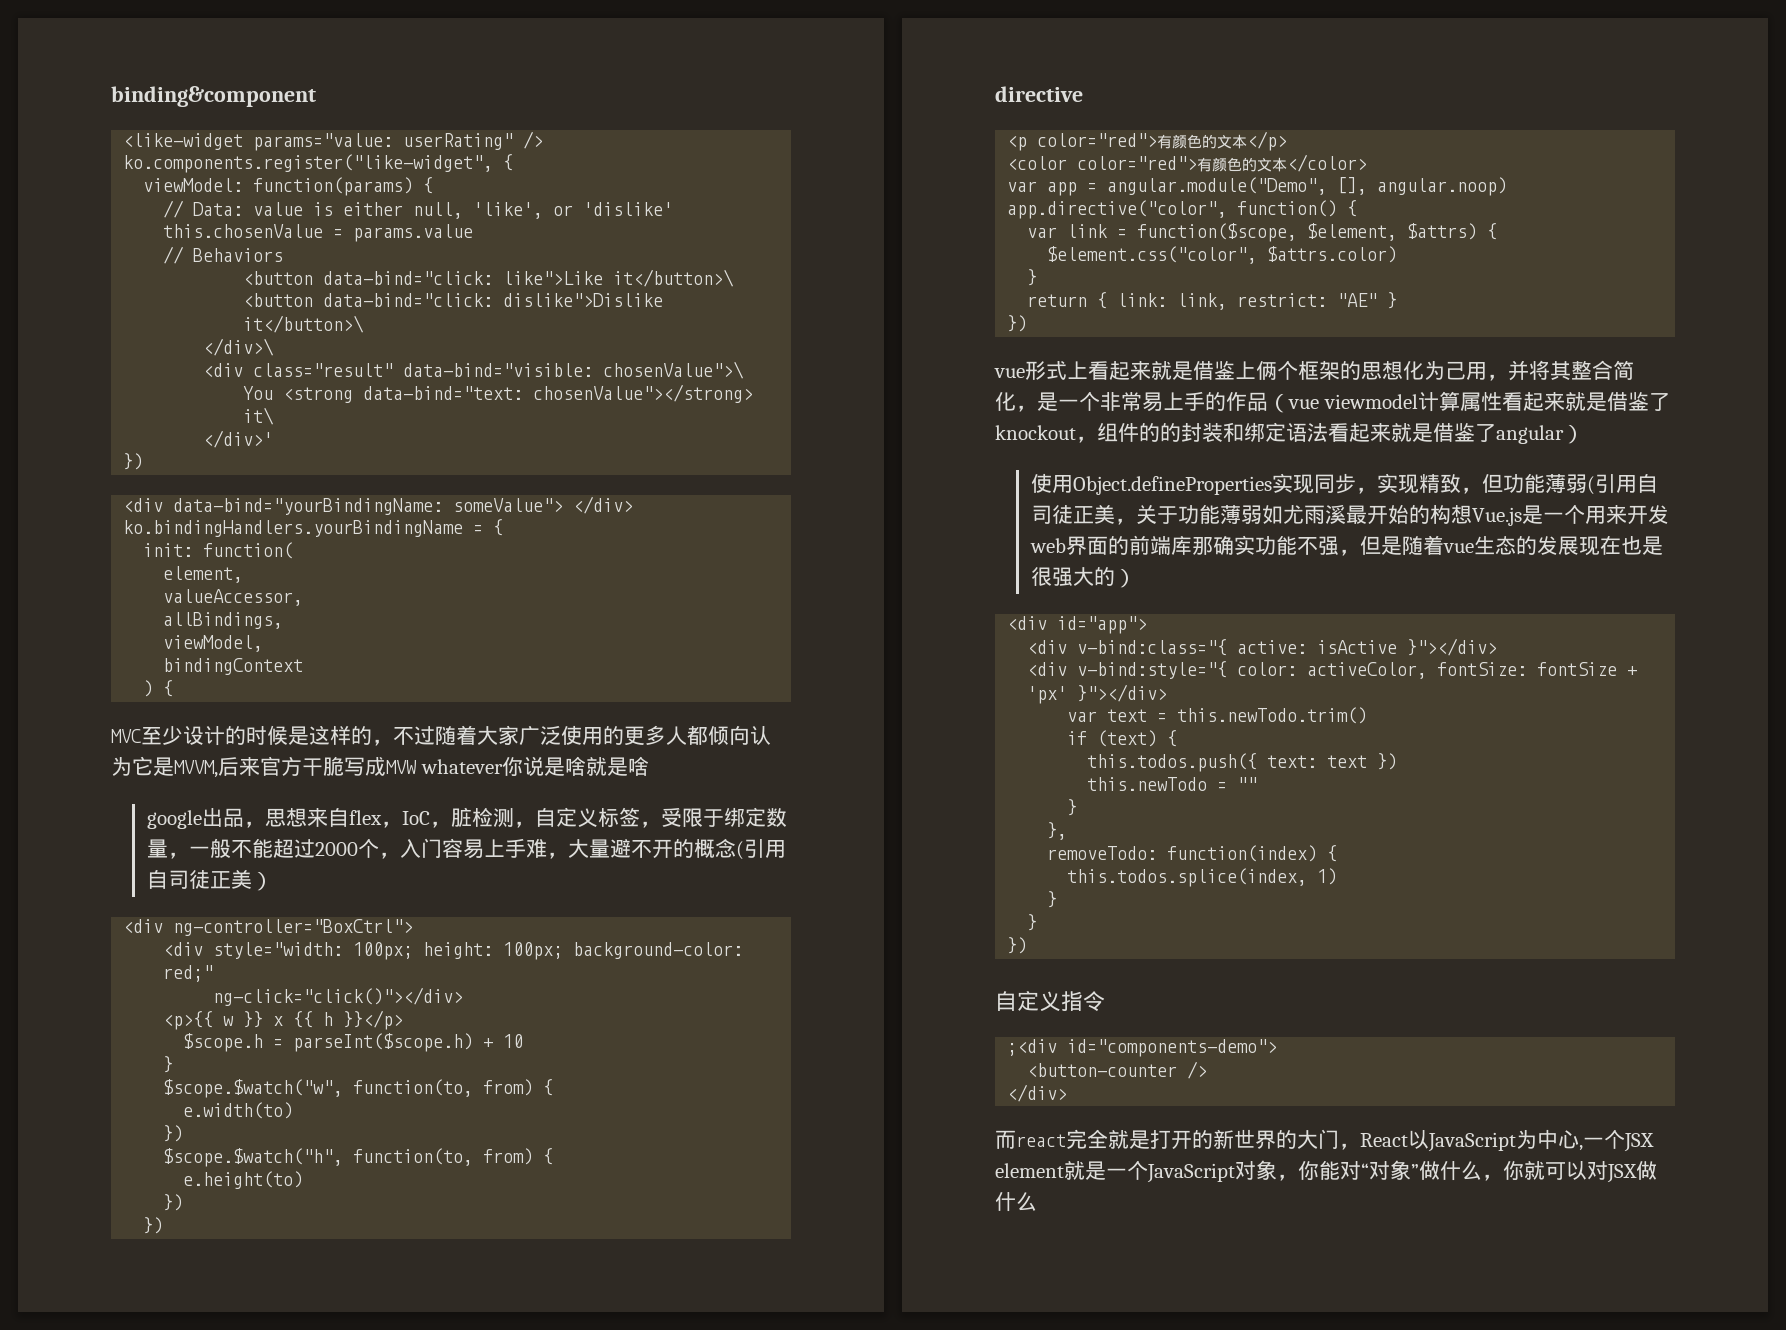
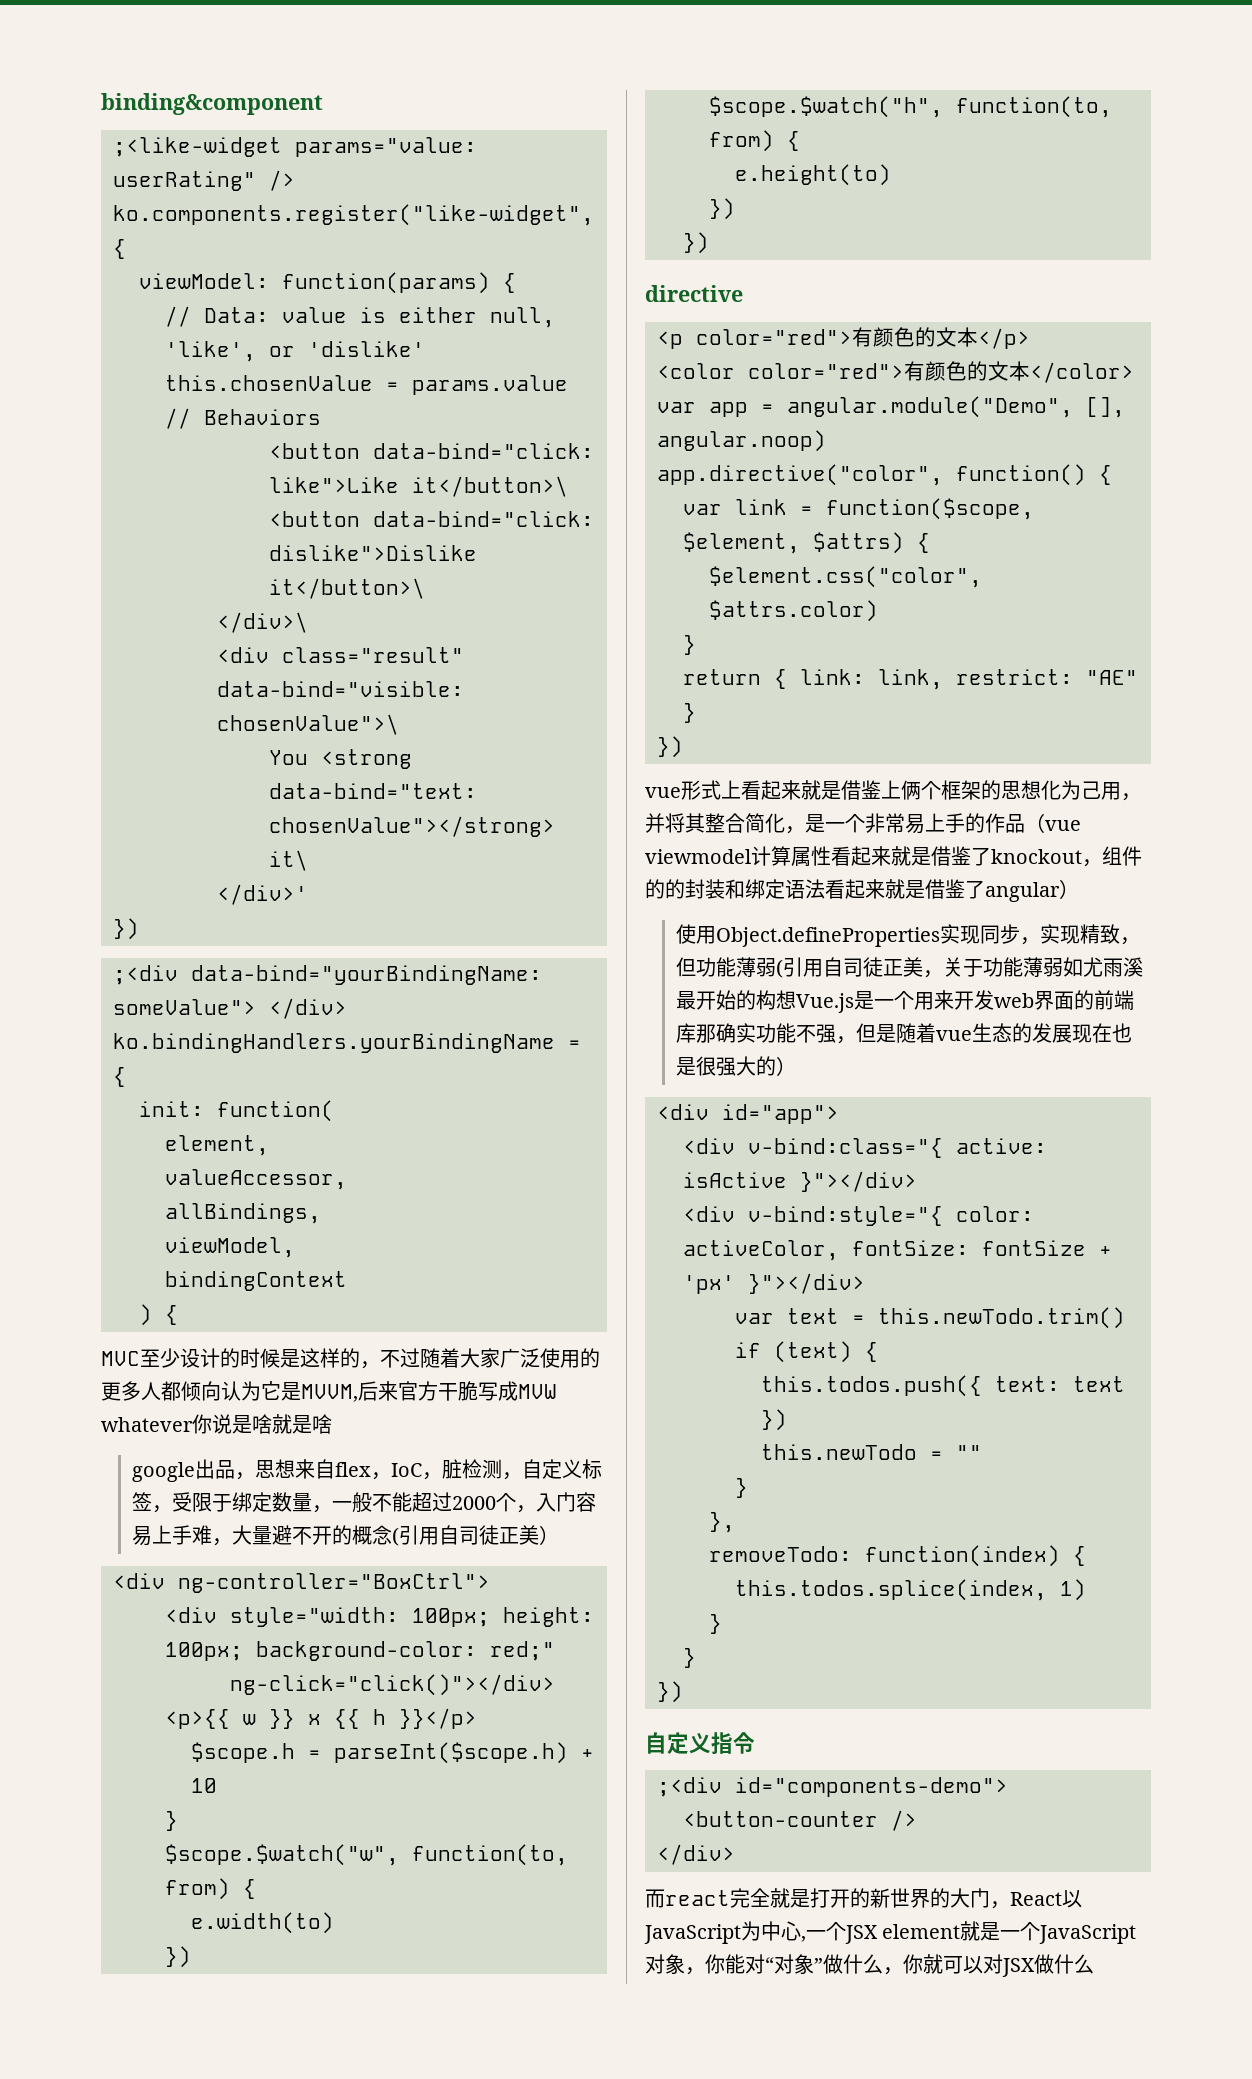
[123,133,244,150] <like-widget -> [113,137,282,157] ;<like-widget
[123,498,164,512] <div -> [113,965,178,985] ;<div

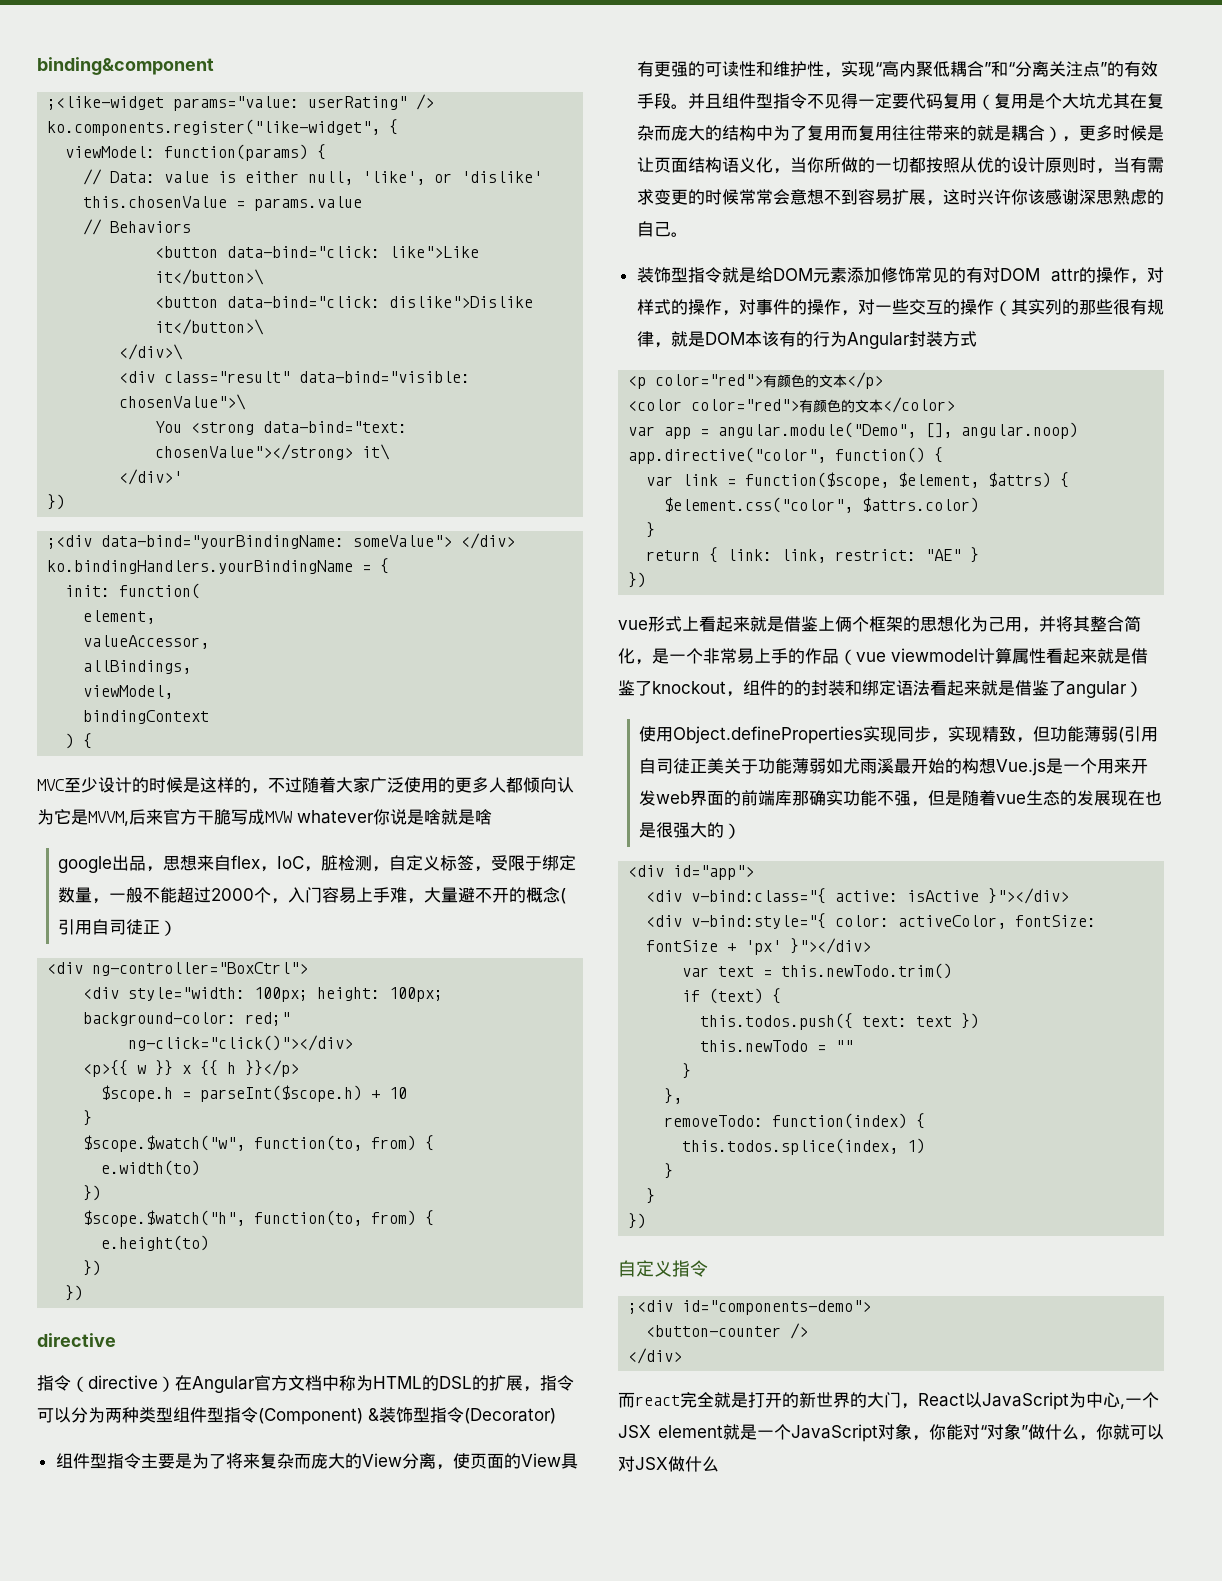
[518,1525,539,1545] 美 -> (161, 927) none
(743, 293) none -> [37,1375,574,1393] [37,1407,556,1425] [55,1453,578,1470] [636,61,1158,78] [636,93,1164,110] [636,125,1164,142] [636,157,1164,174] [636,189,1164,206] [636,221,688,237] [636,267,1164,284] [636,299,1164,316] [636,331,977,349] // 指令（directive）在Angular官方文档中称为HTML的DSL的扩展，指令可以分为两种类型组件型指令(Component) &装饰型指令(Decorator) // 组件型指令主要是为了将来复杂而庞大的View分离，使页面的View具有更强的可读性和维护性，实现“高内聚低耦合”和“分离关注点”的有效手段。并且组件型指令不见得一定要代码复用（复用是个大坑尤其在复杂而庞大的结构中为了复用而复用往往带来的就是耦合），更多时候是让页面结构语义化，当你所做的一切都按照从优的设计原则时，当有需求变更的时候常常会意想不到容易扩展，这时兴许你该感谢深思熟虑的自己。 // 装饰型指令就是给DOM元素添加修饰常见的有对DOM attr的操作，对样式的操作，对事件的操作，对一些交互的操作（其实列的那些很有规律，就是DOM本该有的行为Angular封装方式
[922,970,943,978] ， -> (725, 766) none

